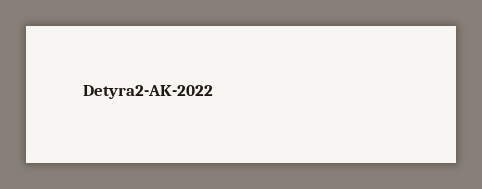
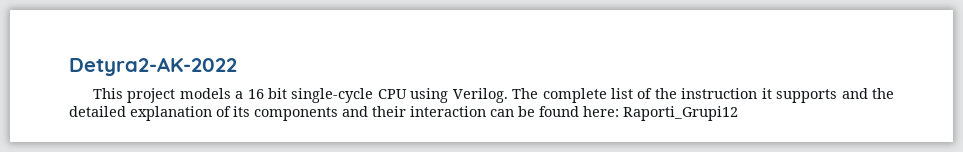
(213, 92) none -> [92,88,895,103] [69,106,738,121] // This project models a 16 bit single-cycle CPU using Verilog. The complete list of the instruction it supports and the detailed explanation of its components and their interaction can be found here: Raporti_Grupi12

